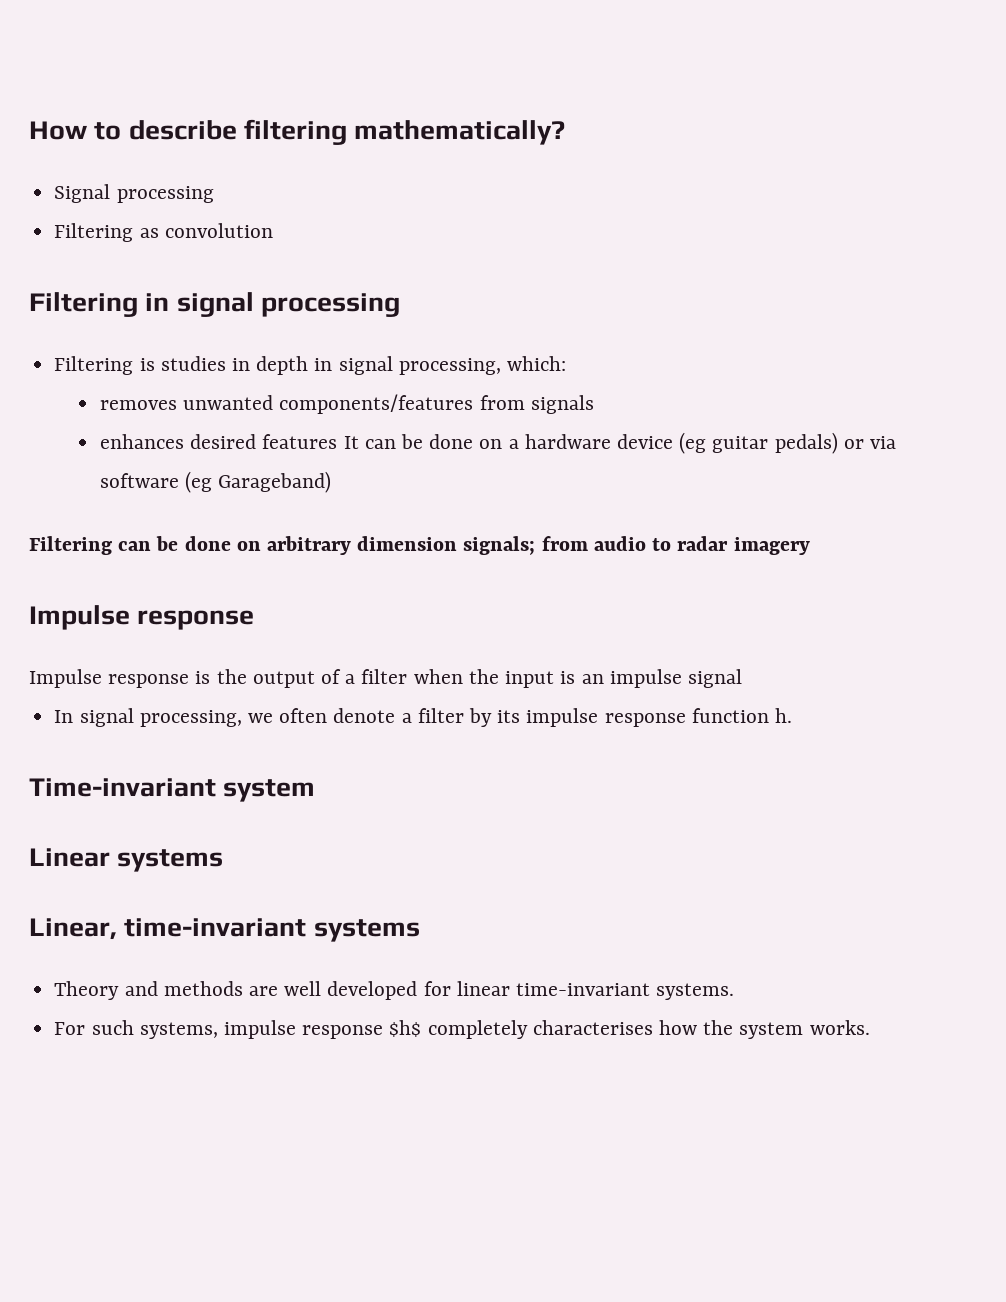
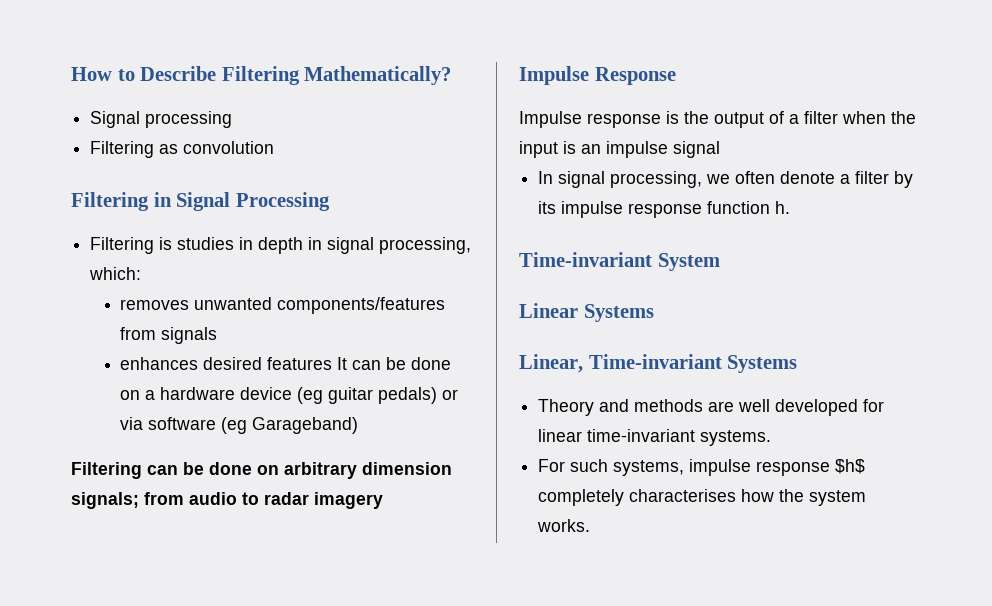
[128,119,566,145] describe filtering mathematically? -> [140,66,452,85] Describe Filtering Mathematically?
[176,292,400,317] signal processing -> [176,192,330,211] Signal Processing
[137,610,255,630] response -> [594,67,676,85] Response
[223,779,316,802] system -> [657,253,720,271] System
[117,849,224,872] systems -> [583,304,654,322] Systems
[124,918,420,942] time-invariant systems -> [588,354,798,373] Time-invariant Systems

